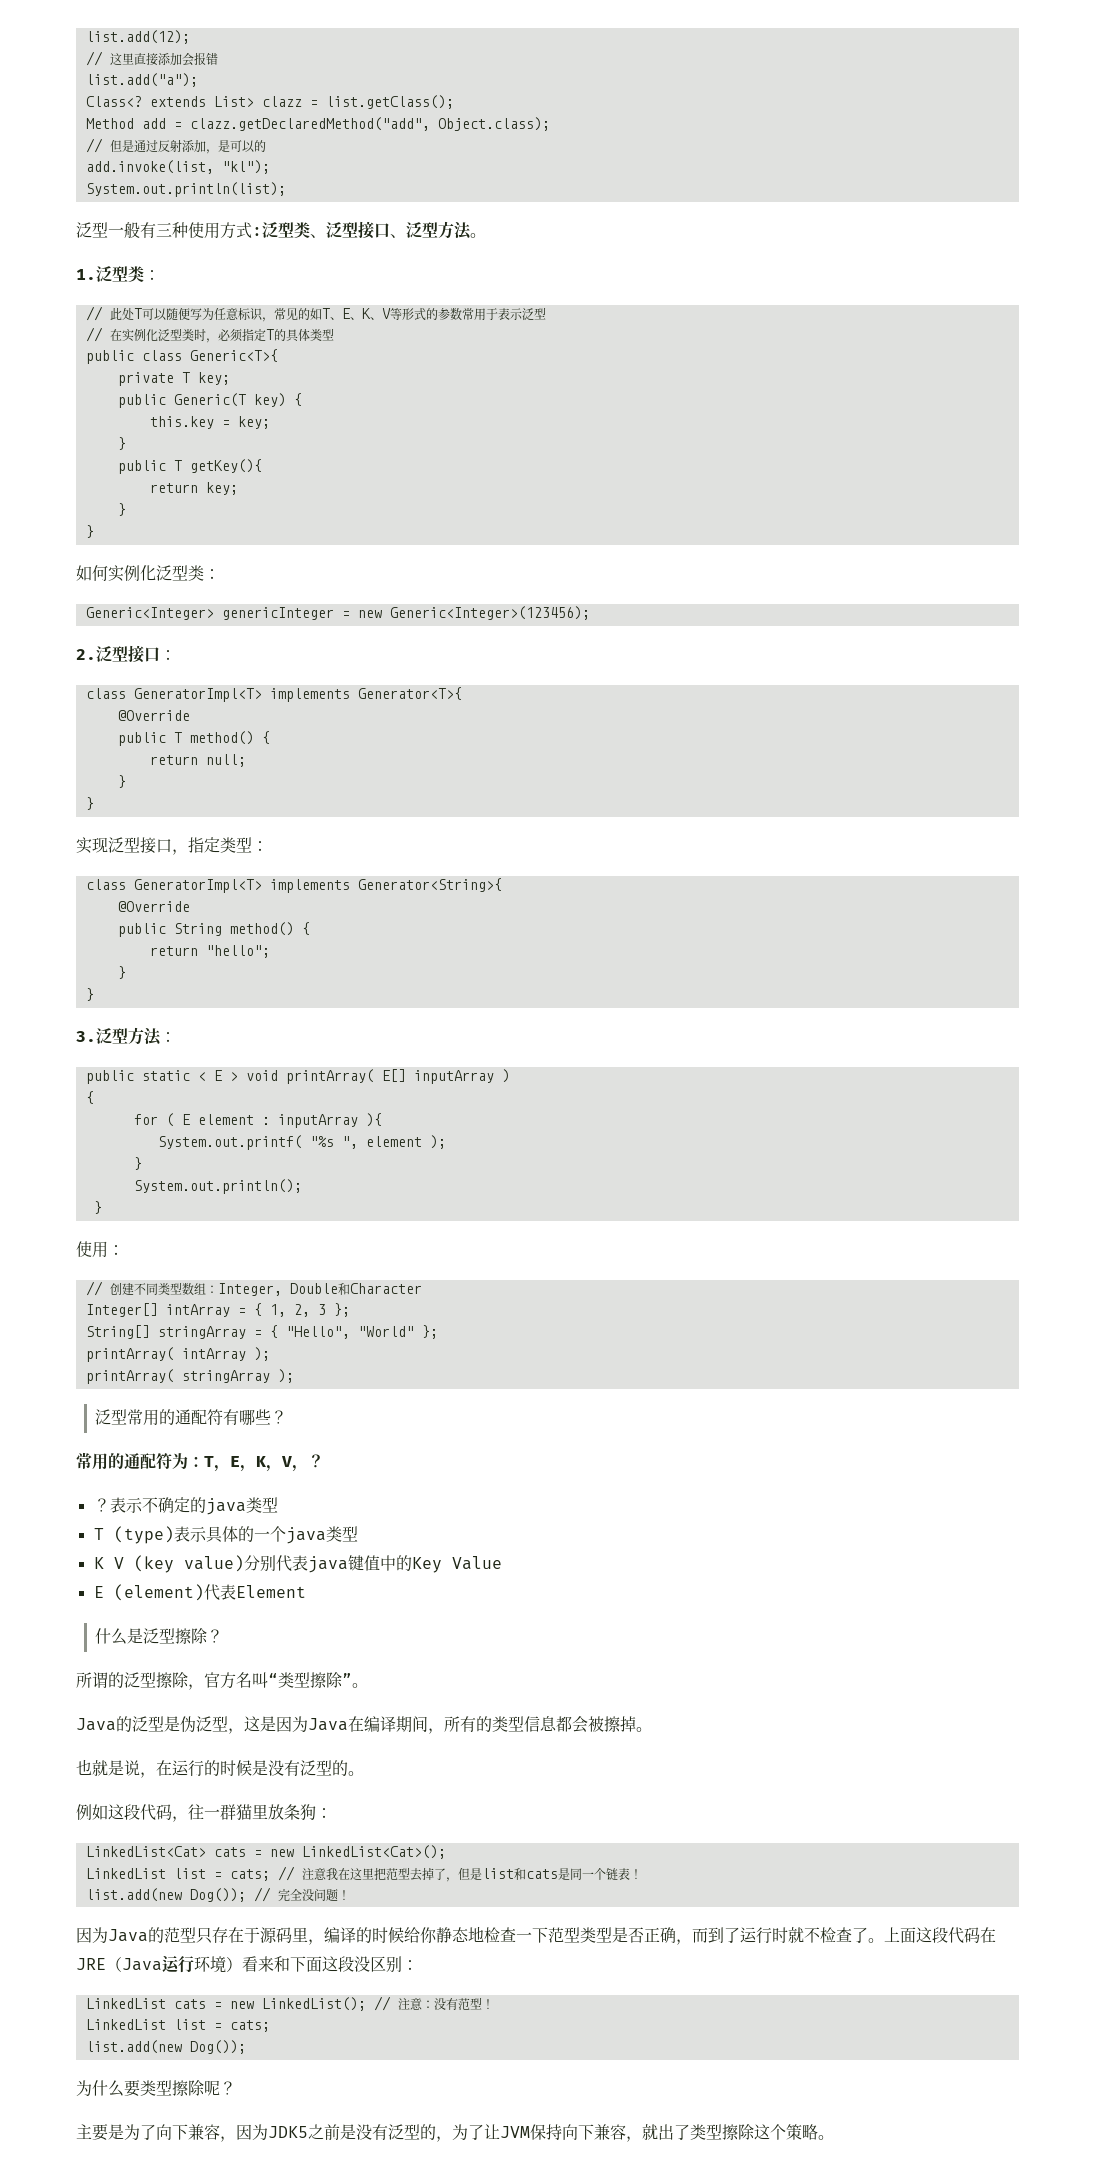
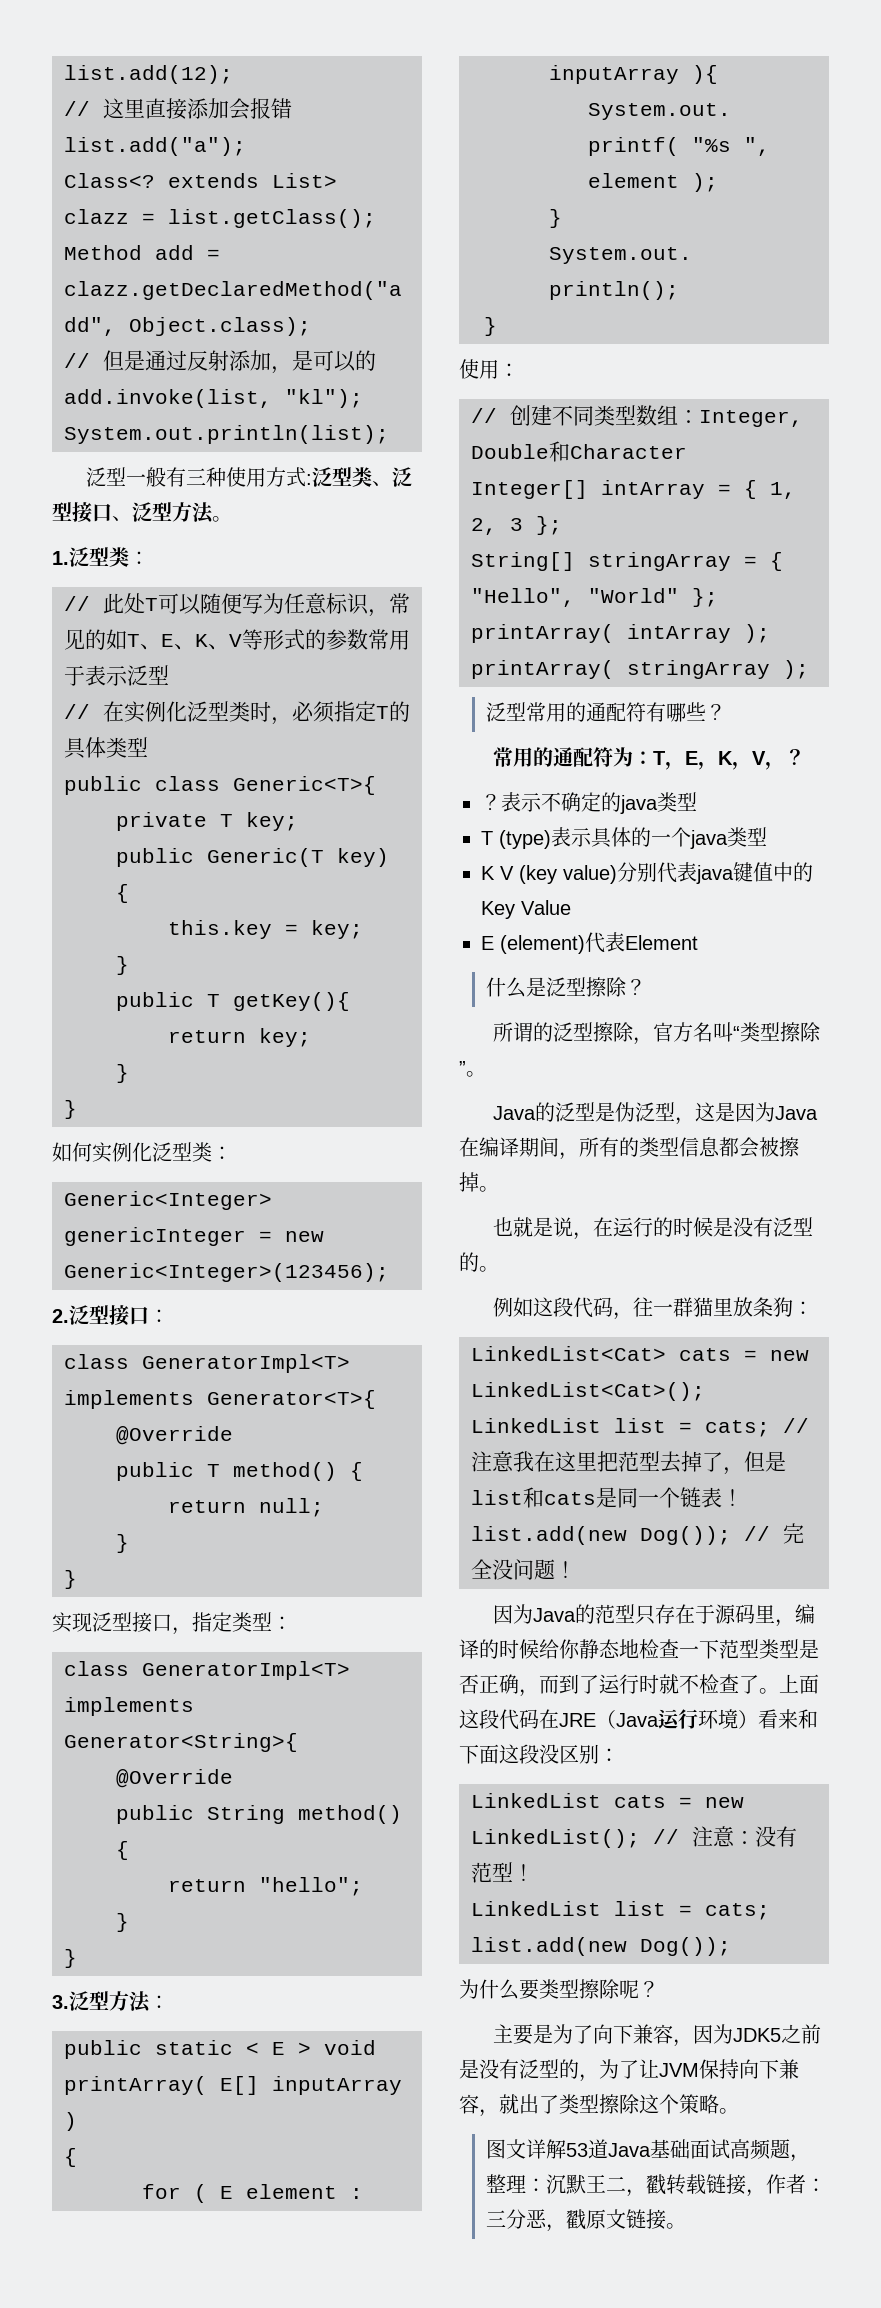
(834, 2137) none -> [485,2139,810,2162] [485,2174,826,2197] [485,2209,686,2232] // 图文详解53道Java基础面试高频题，整理：沉默王二，戳转载链接，作者：三分恶，戳原文链接。

